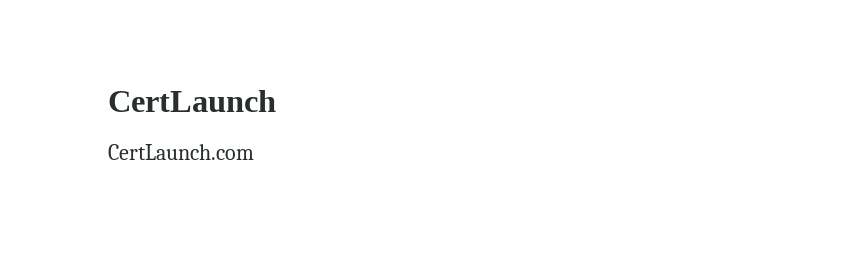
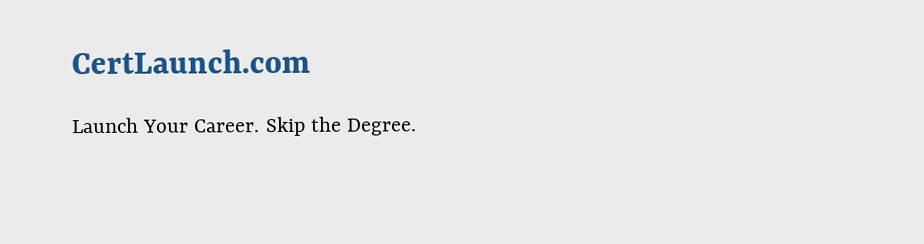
[108,90,276,112] [108,144,254,160] CertLaunch // CertLaunch.com -> [71,48,310,75] [71,116,418,137] CertLaunch.com // Launch Your Career. Skip the Degree.

